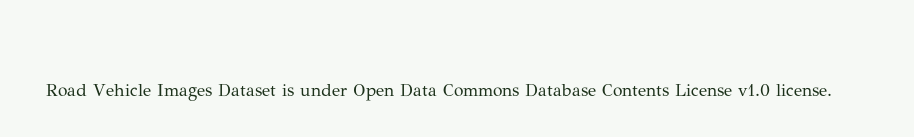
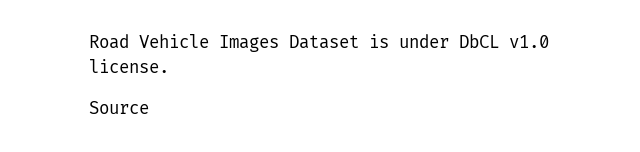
[352,83,732,101] Open Data Commons Database Contents License -> [459,34,499,48] DbCL
(832, 90) none -> [89,101,149,114] // Source

